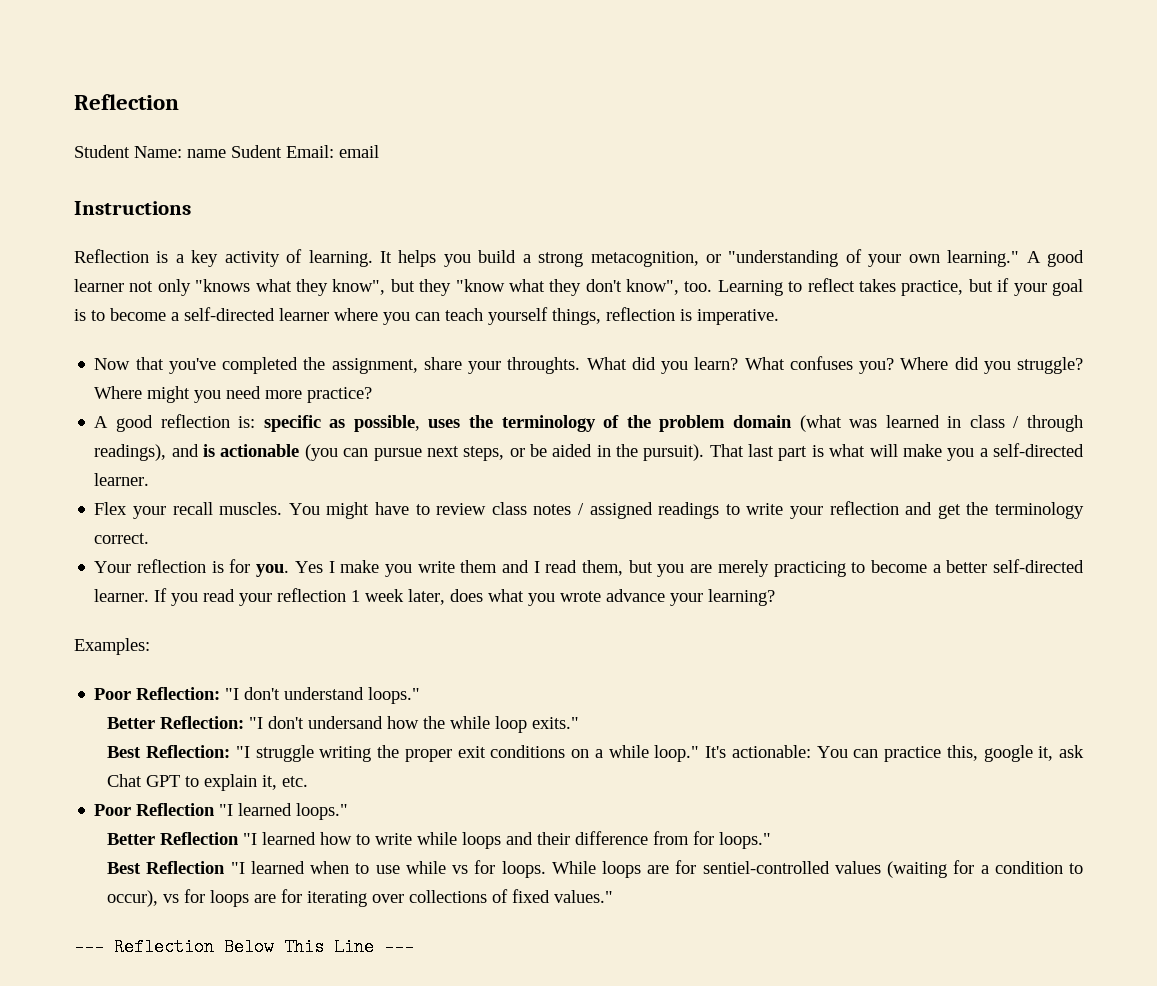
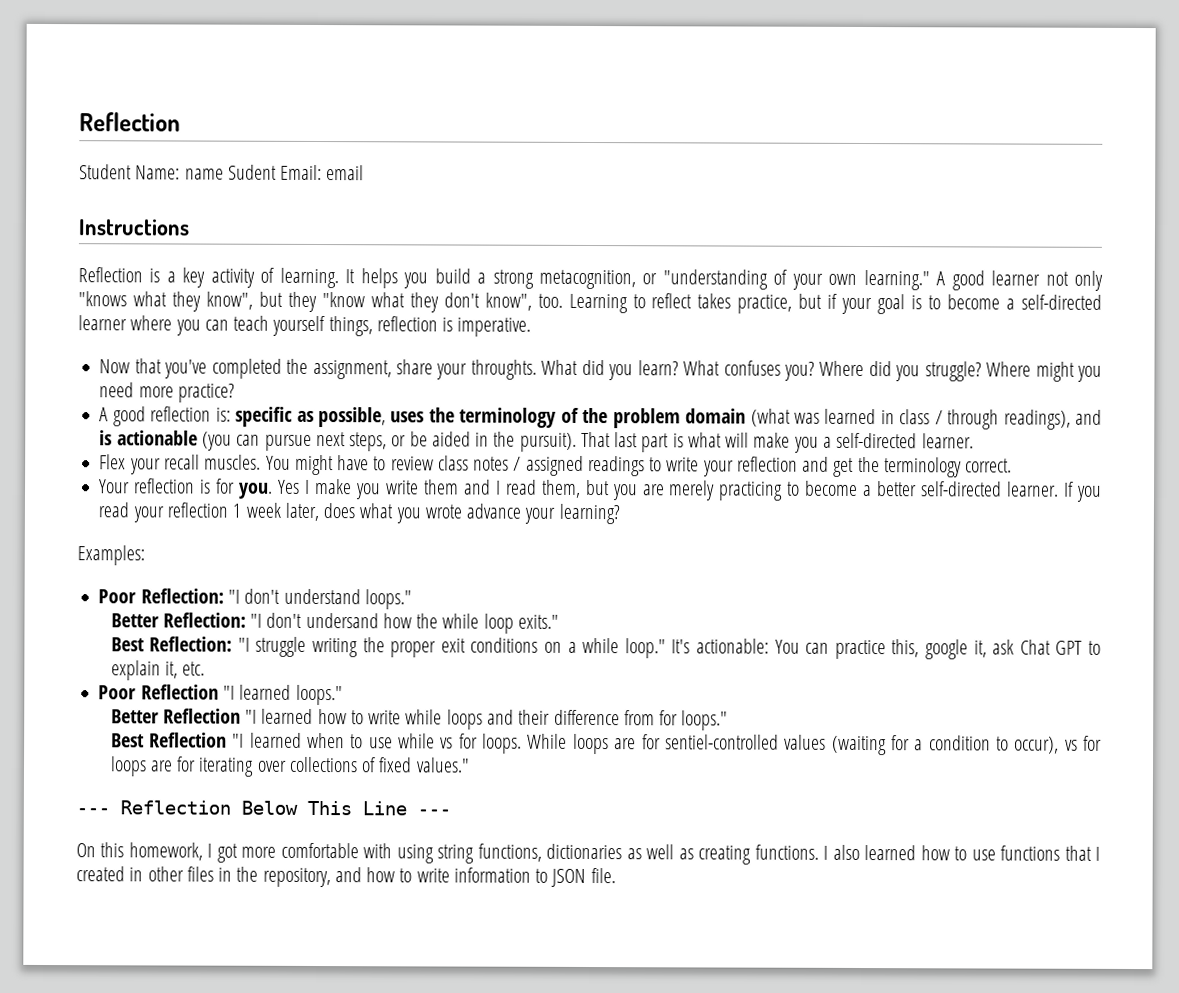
(414, 947) none -> [76,842,1101,865] [76,866,616,888] // On this homework, I got more comfortable with using string functions, dictionaries as well as creating functions. I also learned how to use functions that I created in other files in the repository, and how to write information to JSON file.

